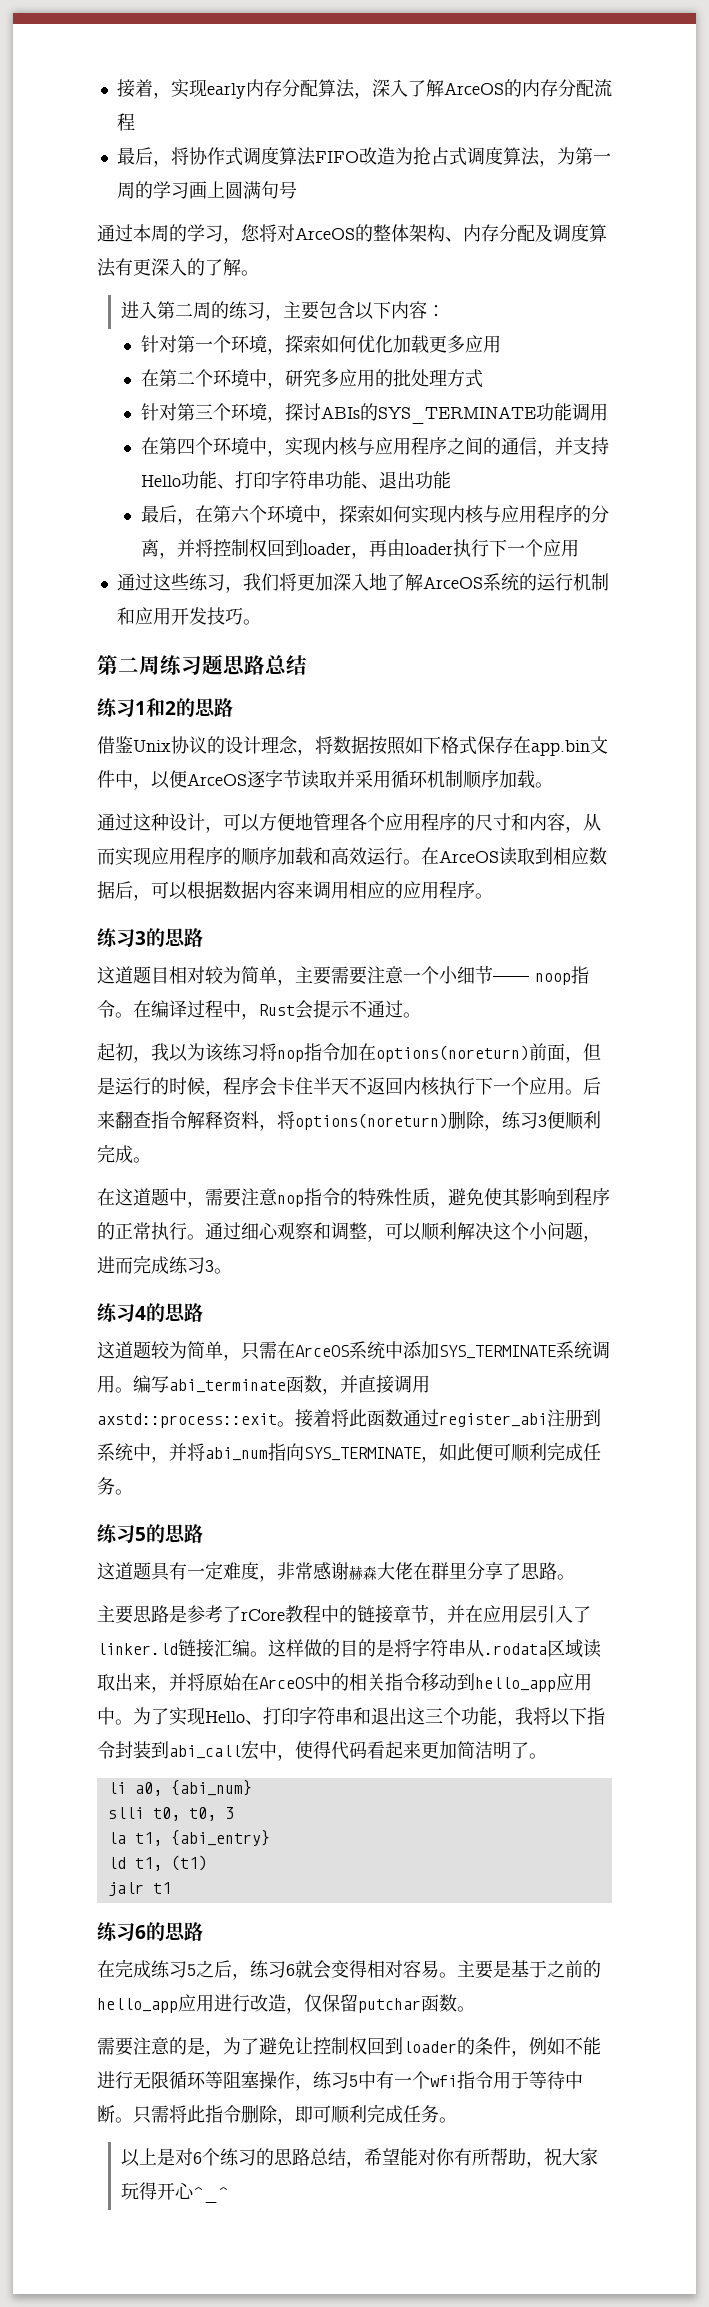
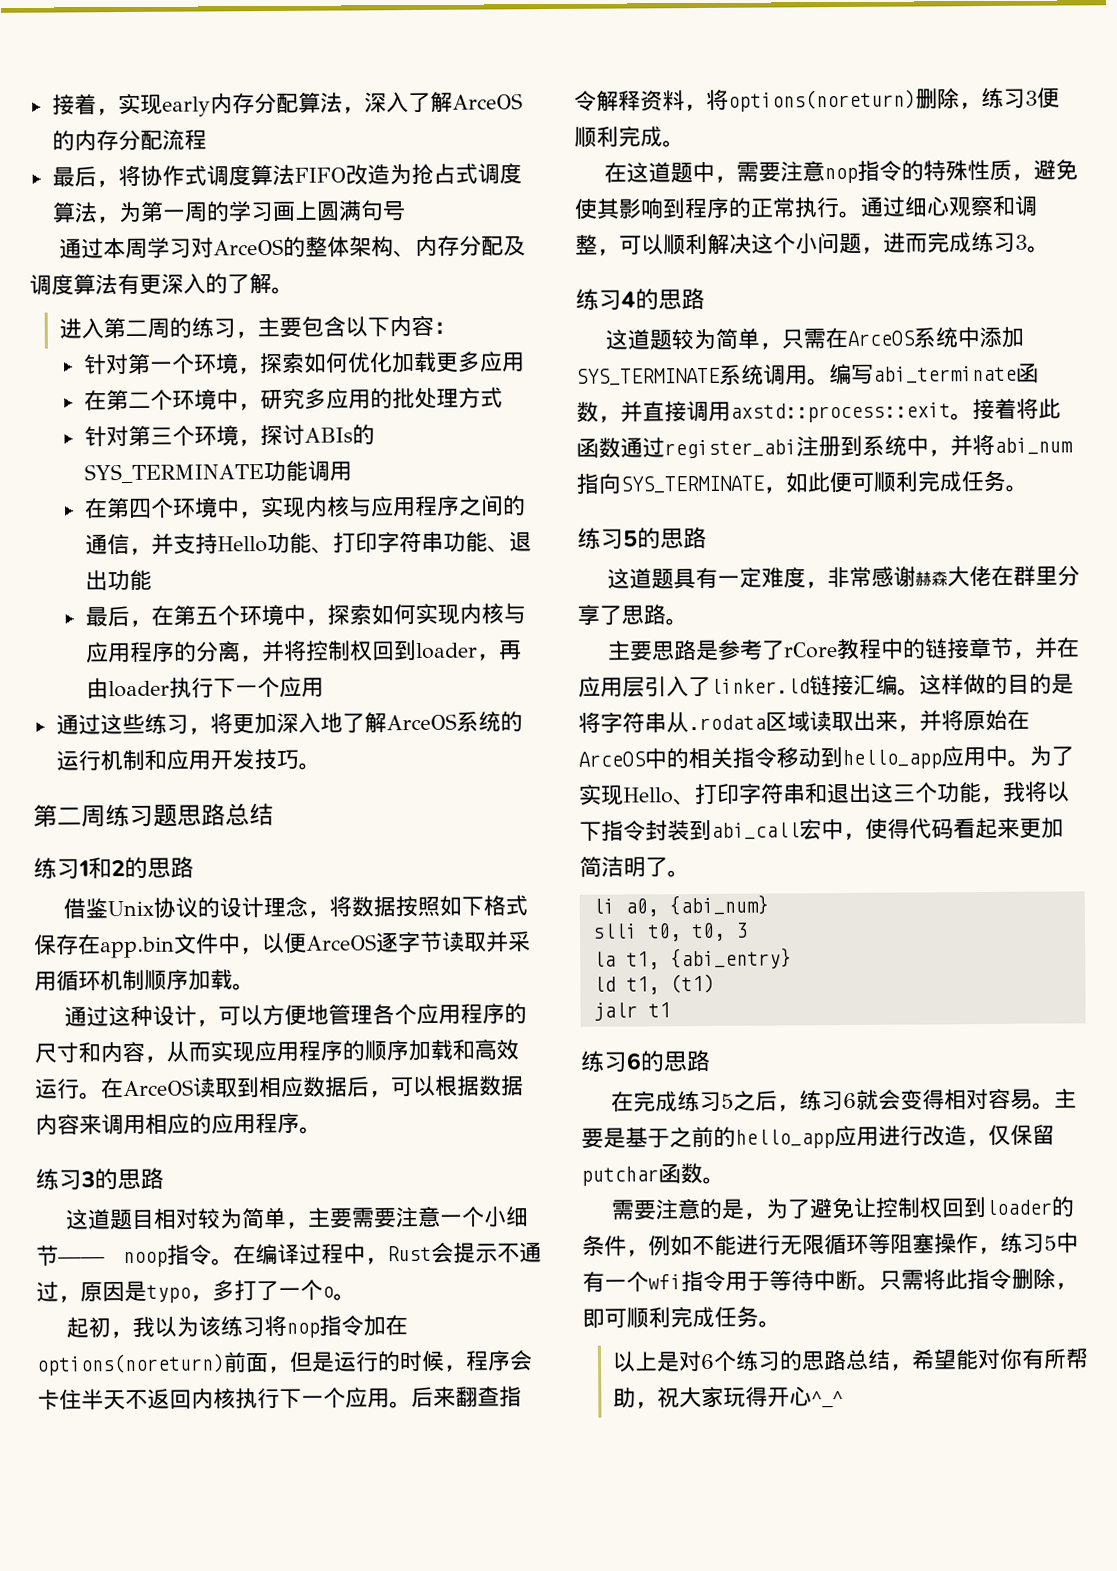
[169,224,277,244] 的学习，您将 -> [146,237,192,259] 学习
[230,505,250,523] 六 -> [194,606,218,626] 五
[242,573,279,591] 我们 -> (211, 731) none
(403, 1009) none -> [58,1279,334,1303] ，原因是typo，多打了一个o

